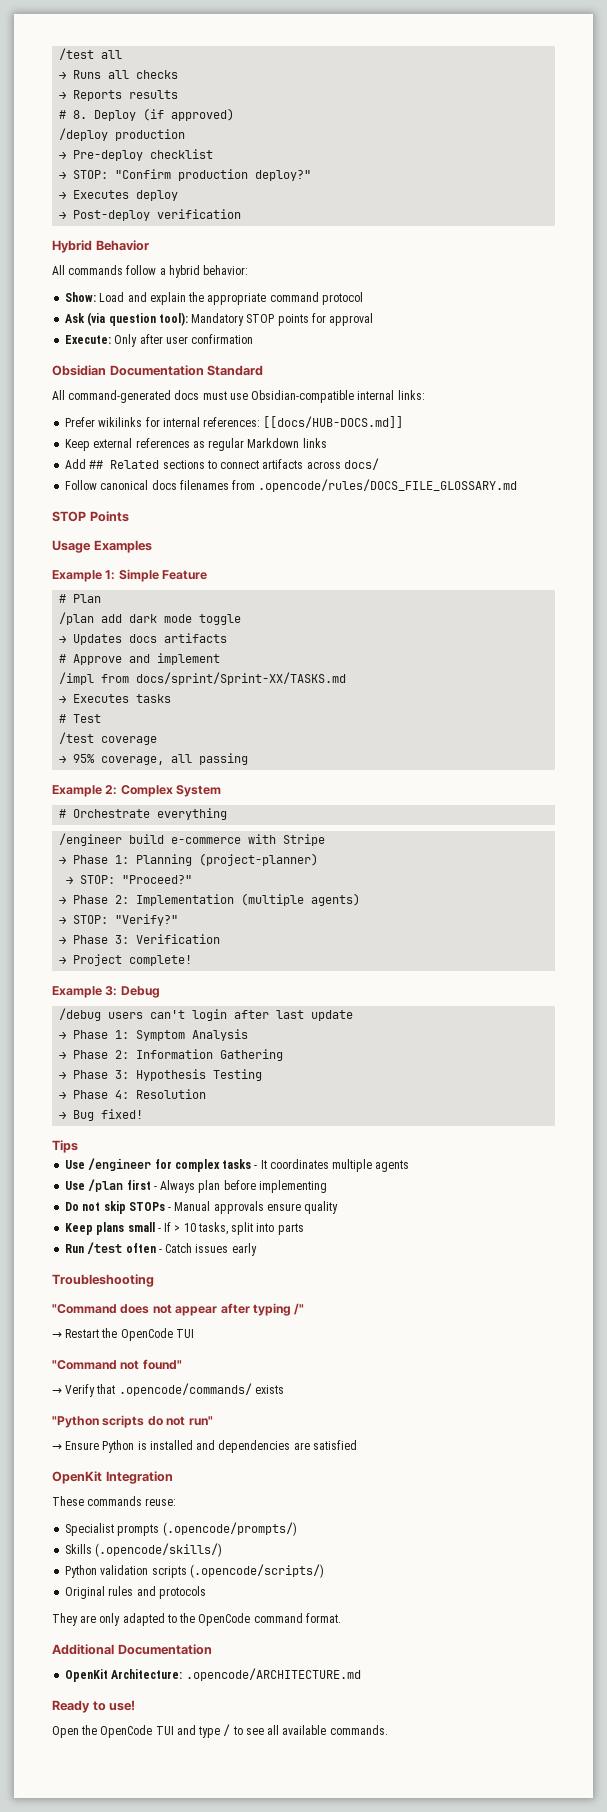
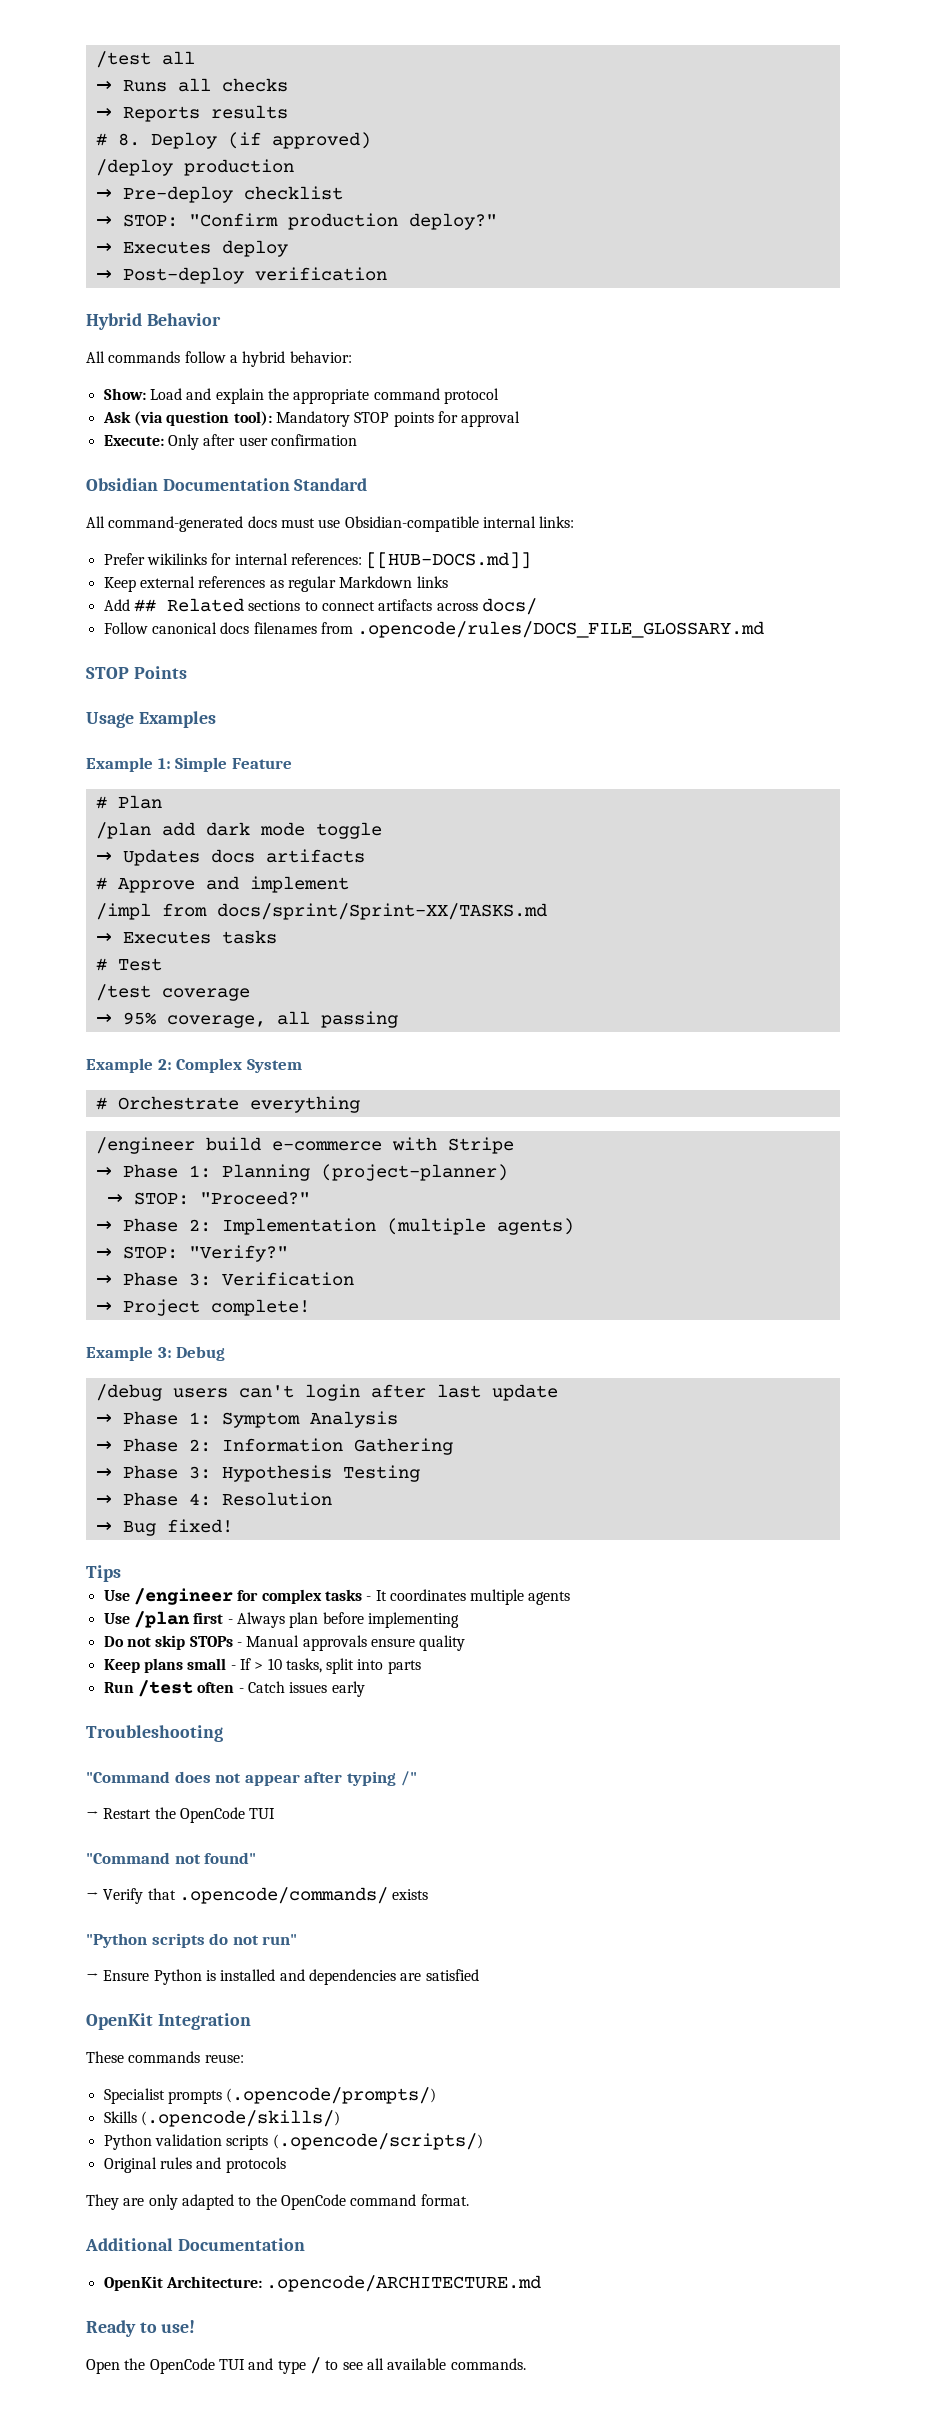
[263,416,404,428] [[docs/HUB-DOCS.md]] -> [366,552,532,569] [[HUB-DOCS.md]]

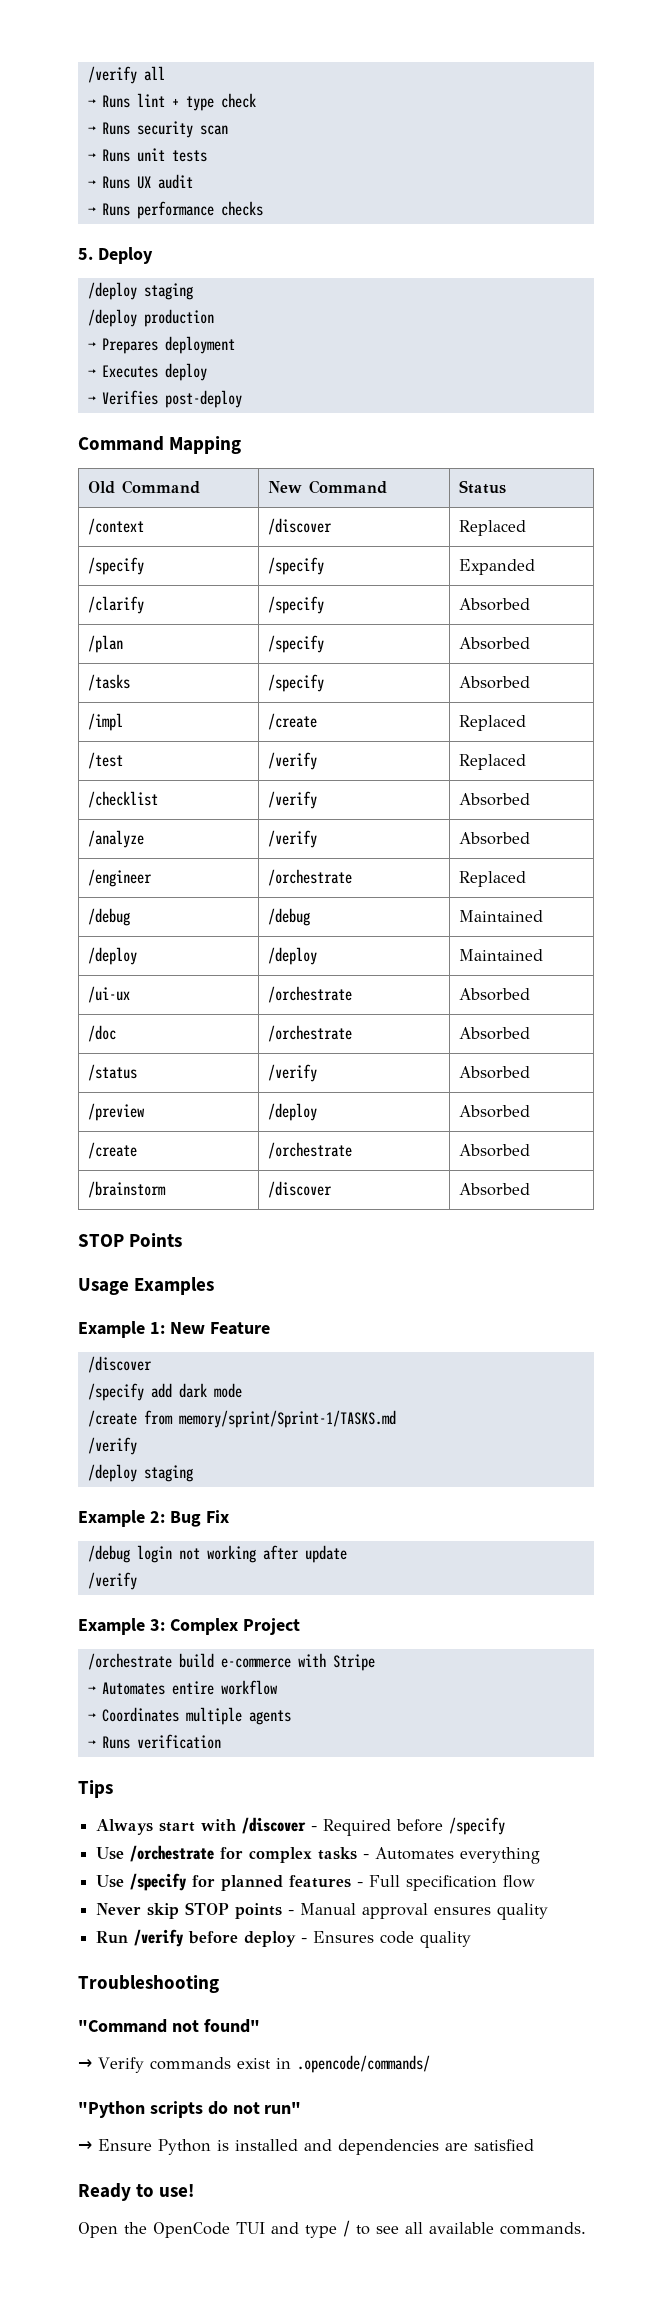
[95,51,151,68] /test -> [87,66,137,84] /verify
[177,78,288,92] [95,105,288,122] [95,132,371,149] [95,159,294,176] [95,186,343,203] [95,213,497,230] [95,240,288,257] [95,267,387,284] [86,313,221,330] [86,351,352,367] [103,388,499,404] [102,411,521,427] [103,434,357,450] [86,478,368,491] [86,516,575,532] [103,552,532,569] [103,576,448,592] [103,598,537,615] [103,621,765,638] all checks // → Reports results // # 8. Deploy (if approved) // /deploy production // → Pre-deploy checklist // → STOP: "Confirm production deploy?" // → Executes deploy // → Post-deploy verification // Hybrid Behavior // All commands follow a hybrid behavior: // Show: Load and explain the appropriate command protocol // Ask (via question tool): Mandatory STOP points for approval // Execute: Only after user confirmation // Obsidian Documentation Standard // All command-generated docs must use Obsidian-compatible internal links: // Prefer wikilinks for internal references: [[HUB-DOCS.md]] // Keep external references as regular Markdown links // Add ## Related sections to connect artifacts across docs/ // Follow canonical docs filenames from .opencode/rules/DOCS_FILE_GLOSSARY.md -> [136,93,256,111] [87,121,228,138] [87,148,207,162] [87,174,193,189] [87,201,263,219] [78,247,153,264] [87,282,193,300] [87,309,214,327] [87,336,235,354] [87,363,207,381] [87,390,242,408] [78,436,242,454] [87,480,200,494] [267,480,387,494] [458,480,506,494] [87,518,144,535] [267,518,332,535] [458,520,526,536] [87,557,144,575] [267,557,324,575] [458,559,535,575] [87,596,144,614] [267,596,324,614] [458,598,530,611] [87,635,123,653] [267,635,324,653] [458,637,530,650] [87,674,130,691] [267,674,324,692] [458,676,530,689] [87,713,123,731] [267,713,317,730] [458,715,526,731] [87,752,123,769] [267,752,317,770] [458,754,526,770] [87,791,158,808] [267,791,317,809] [458,793,530,806] [87,830,144,848] [267,830,317,848] [458,832,530,845] [87,869,152,887] [267,869,352,886] [458,871,526,887] [87,908,130,926] [267,908,310,926] [458,910,543,922] [87,947,137,965] [267,947,317,965] [458,949,543,961] [87,986,130,1003] [267,986,352,1003] [458,988,530,1001] [87,1025,116,1042] [267,1025,352,1042] [458,1027,530,1040] [87,1064,137,1081] [267,1064,317,1082] [458,1066,530,1079] [87,1103,145,1121] [267,1103,317,1121] [458,1105,530,1118] [87,1142,137,1159] [267,1142,352,1159] [458,1144,530,1157] [87,1181,166,1198] [267,1181,332,1198] [458,1183,530,1196] lint + type check // → Runs security scan // → Runs unit tests // → Runs UX audit // → Runs performance checks // 5. Deploy // /deploy staging // /deploy production // → Prepares deployment // → Executes deploy // → Verifies post-deploy // Command Mapping // Old Command | New Command | Status // /context | /discover | Replaced // /specify | /specify | Expanded // /clarify | /specify | Absorbed // /plan | /specify | Absorbed // /tasks | /specify | Absorbed // /impl | /create | Replaced // /test | /verify | Replaced // /checklist | /verify | Absorbed // /analyze | /verify | Absorbed // /engineer | /orchestrate | Replaced // /debug | /debug | Maintained // /deploy | /deploy | Maintained // /ui-ux | /orchestrate | Absorbed // /doc | /orchestrate | Absorbed // /status | /verify | Absorbed // /preview | /deploy | Absorbed // /create | /orchestrate | Absorbed // /brainstorm | /discover | Absorbed
[175,757,228,772] Simple -> [169,1322,205,1334] New
[95,795,162,809] [95,822,151,839] # Plan // /plan -> [87,1356,152,1373] [87,1383,144,1401] /discover // /specify
[315,822,382,839] [95,849,365,866] [95,876,349,893] [95,903,547,920] [95,930,277,944] [95,958,162,971] [95,984,250,1001] [95,1011,398,1028] [86,1058,302,1073] [95,1096,360,1113] [95,1137,195,1154] toggle // → Updates docs artifacts // # Approve and implement // /impl from docs/sprint/Sprint-XX/TASKS.md // → Executes tasks // # Test // /test coverage // → 95% coverage, all passing // Example 2: Complex System // # Orchestrate everything // /engineer -> [87,1410,396,1428] [87,1437,137,1455] [87,1464,193,1482] [78,1510,229,1527] [87,1545,347,1563] [87,1572,137,1590] [78,1618,300,1635] [87,1653,172,1670] // /create from memory/sprint/Sprint-1/TASKS.md // /verify // /deploy staging // Example 2: Bug Fix // /debug login not working after update // /verify // Example 3: Complex Project // /orchestrate
[122,1164,508,1181] [106,1191,310,1205] [95,1218,574,1235] [95,1245,288,1262] [95,1272,354,1286] [95,1299,310,1316] [86,1346,226,1361] [95,1384,558,1401] [95,1411,398,1428] [95,1438,453,1455] [95,1465,420,1482] [95,1492,332,1506] [95,1519,233,1536] [86,1565,121,1582] [103,1588,233,1605] Phase 1: Planning (project-planner) // → STOP: "Proceed?" // → Phase 2: Implementation (multiple agents) // → STOP: "Verify?" // → Phase 3: Verification // → Project complete! // Example 3: Debug // /debug users can't login after last update // → Phase 1: Symptom Analysis // → Phase 2: Information Gathering // → Phase 3: Hypothesis Testing // → Phase 4: Resolution // → Bug fixed! // Tips // Use /engineer -> [101,1680,278,1695] [87,1707,291,1725] [87,1734,221,1749] [78,1780,113,1798] [96,1817,506,1836] [96,1845,215,1862] Automates entire workflow // → Coordinates multiple agents // → Runs verification // Tips // Always start with /discover - Required before /specify // Use /orchestrate
[375,1589,571,1605] [103,1611,459,1628] [103,1635,466,1651] [103,1658,421,1674] [103,1680,365,1697] [86,1725,223,1742] [86,1771,417,1786] [86,1807,276,1823] It coordinates multiple agents // Use /plan first - Always plan before implementing // Do not skip STOPs - Manual approvals ensure quality // Keep plans small - If > 10 tasks, split into parts // Run /test often - Catch issues early // Troubleshooting // "Command does not appear after typing /" // → Restart the OpenCode TUI -> [375,1847,541,1864] [96,1873,536,1891] [96,1902,549,1920] [96,1929,472,1948] [78,1975,219,1993] Automates everything // Use /specify for planned features - Full specification flow // Never skip STOP points - Manual approval ensures quality // Run /verify before deploy - Ensures code quality // Troubleshooting
[147,1888,176,1900] that -> [149,2057,291,2070] commands exist in
[392,1889,429,1900] exists -> (430, 2064) none
[86,2013,251,2030] [86,2051,244,2063] [103,2087,437,2104] [103,2110,340,2127] [103,2133,483,2150] [103,2157,286,2173] [86,2194,469,2210] [85,2238,305,2251] [103,2275,542,2292] // OpenKit Integration // These commands reuse: // Specialist prompts (.opencode/prompts/) // Skills (.opencode/skills/) // Python validation scripts (.opencode/scripts/) // Original rules and protocols // They are only adapted to the OpenCode command format. // Additional Documentation // OpenKit Architecture: .opencode/ARCHITECTURE.md -> (534, 2145) none

